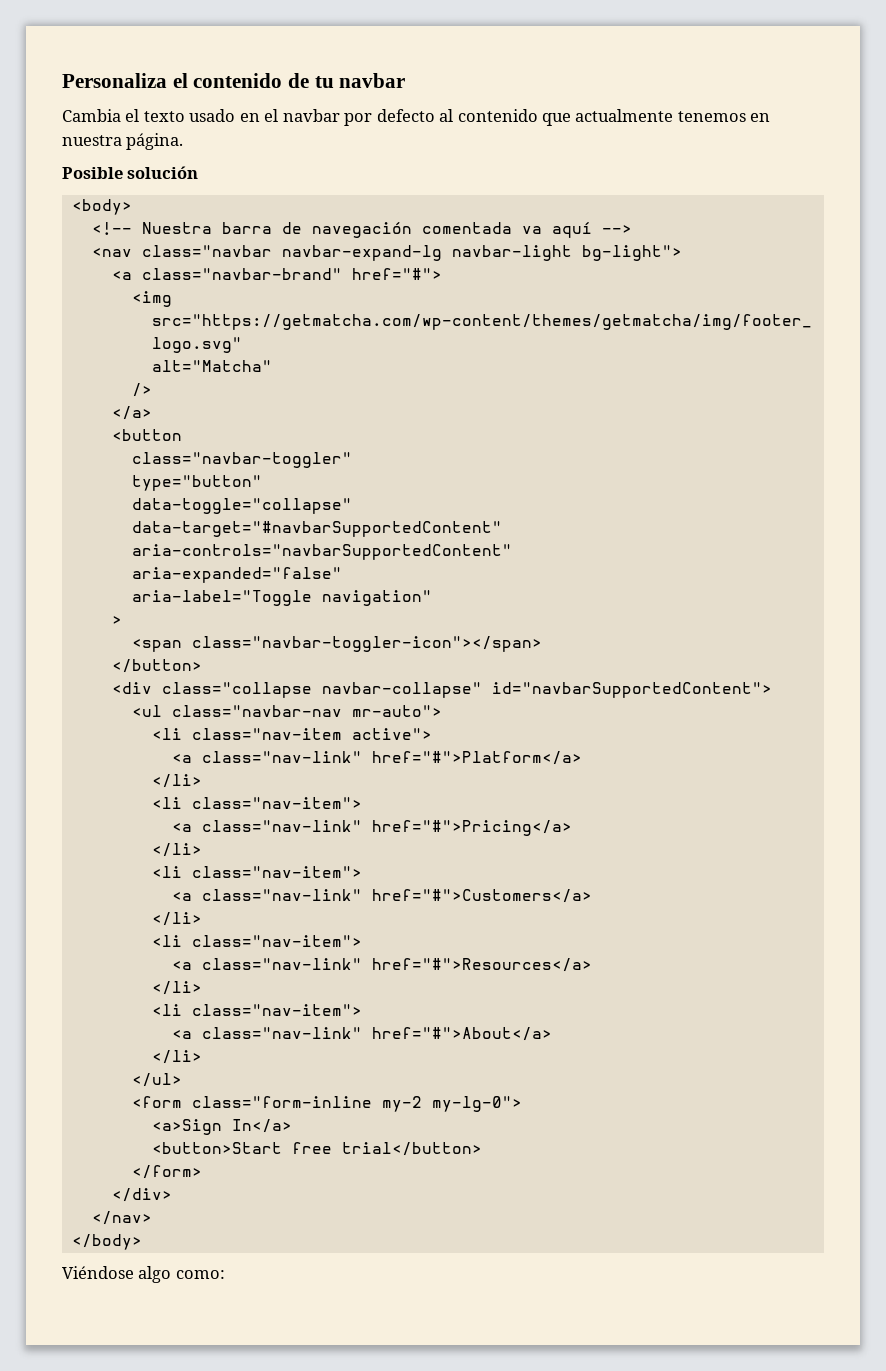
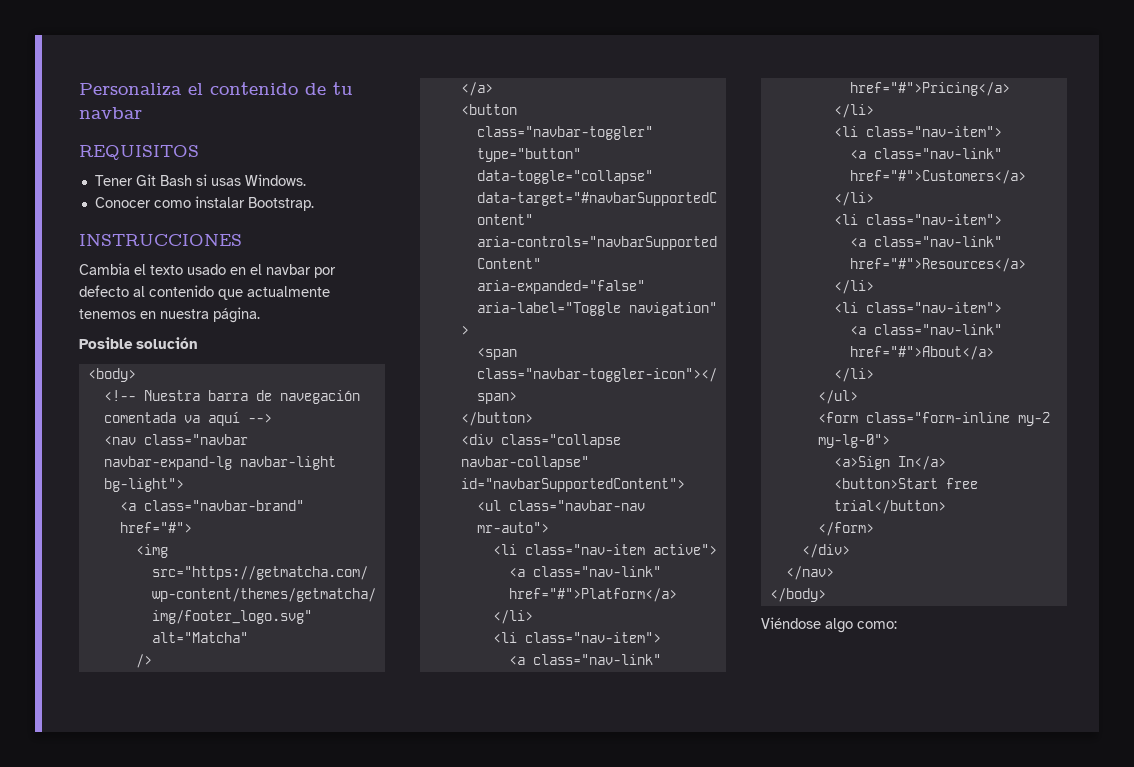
(406, 80) none -> [79,145,199,160] [94,174,306,186] [94,196,314,211] [79,234,242,246] // REQUISITOS // Tener Git Bash si usas Windows. // Conocer como instalar Bootstrap. // INSTRUCCIONES

